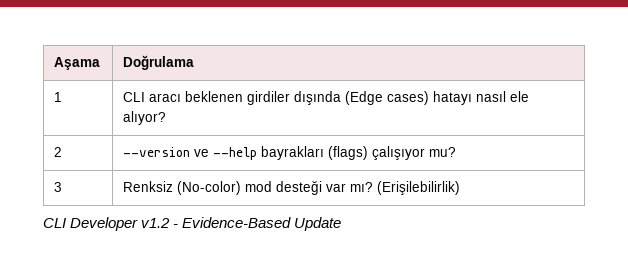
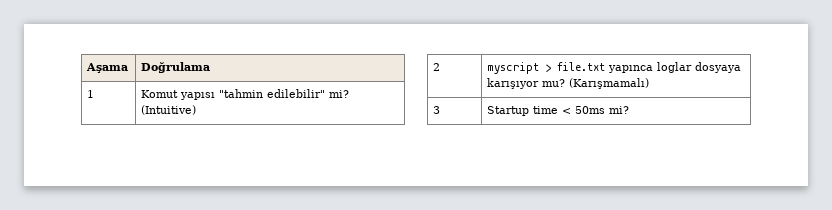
[123,91,530,105] [123,111,167,125] [54,147,63,157] [123,146,426,160] CLI aracı beklenen girdiler dışında (Edge cases) hatayı nasıl ele alıyor? // 2 | --version ve --help bayrakları (flags) çalışıyor -> [141,89,350,100] [141,105,197,115] [433,63,441,71] [487,62,742,74] [487,78,540,89] Komut yapısı "tahmin edilebilir" mi? (Intuitive) // 2 | myscript > file.txt yapınca loglar dosyaya karışıyor
(457, 152) none -> [569,78,650,89] (Karışmamalı)
[123,180,461,195] [43,217,342,231] Renksiz (No-color) mod desteği var mı? (Erişilebilirlik) // CLI Developer v1.2 - Evidence-Based Update -> [487,106,630,116] Startup time < 50ms mi?

